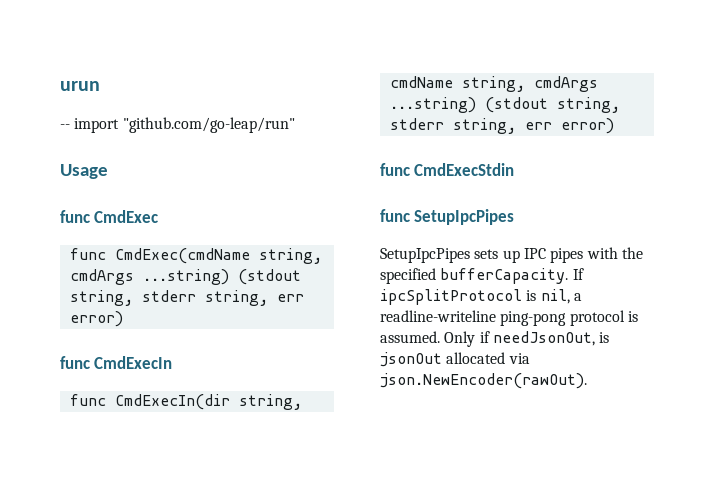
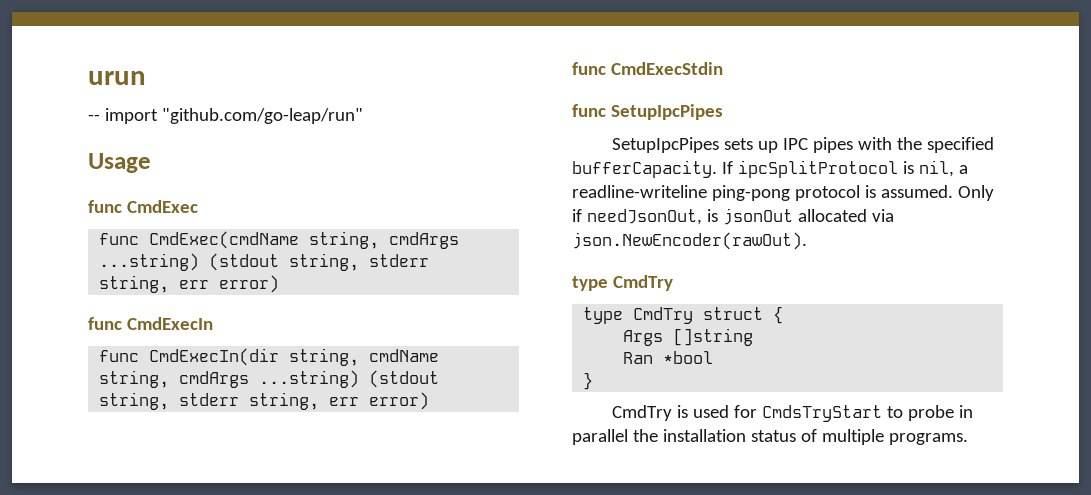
(587, 381) none -> [572,275,673,291] [583,306,784,324] [623,328,754,346] [623,351,714,364] [583,372,594,390] [612,405,974,422] [572,429,968,445] // type CmdTry // type CmdTry struct { // Args []string // Ran *bool // } // CmdTry is used for CmdsTryStart to probe in parallel the installation status of multiple programs.

